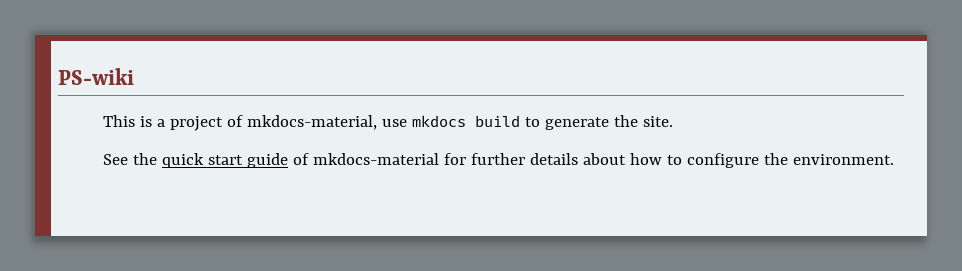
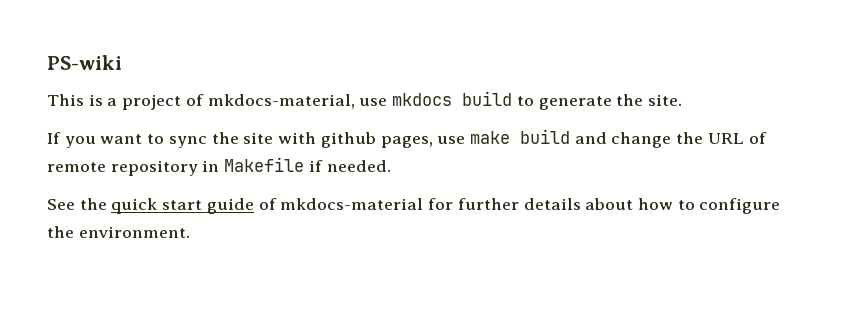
(674, 121) none -> [47,129,767,148] [47,157,391,176] // If you want to sync the site with github pages, use make build and change the URL of remote repository in Makefile if needed.

